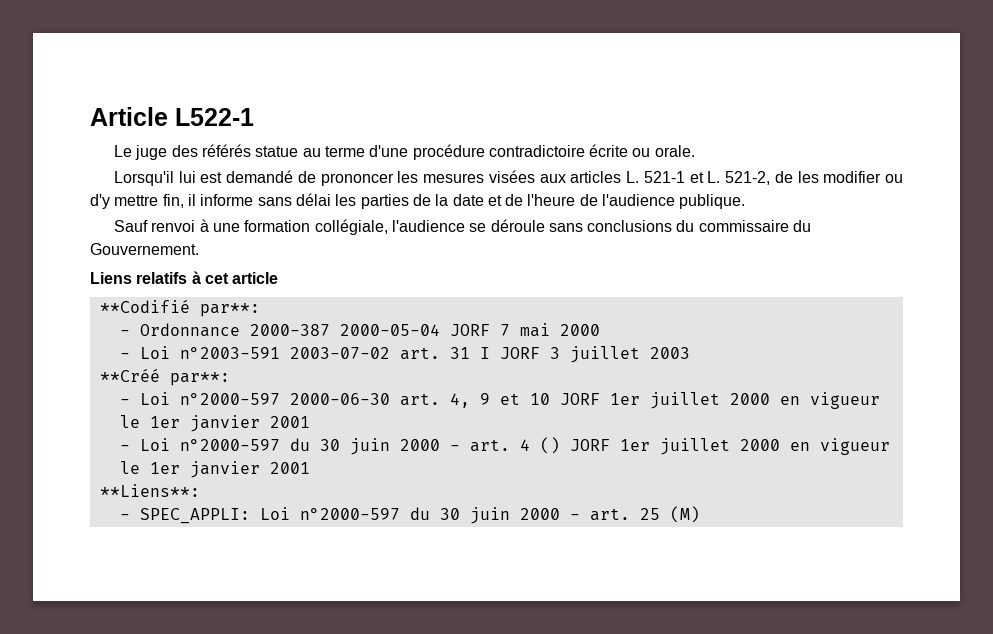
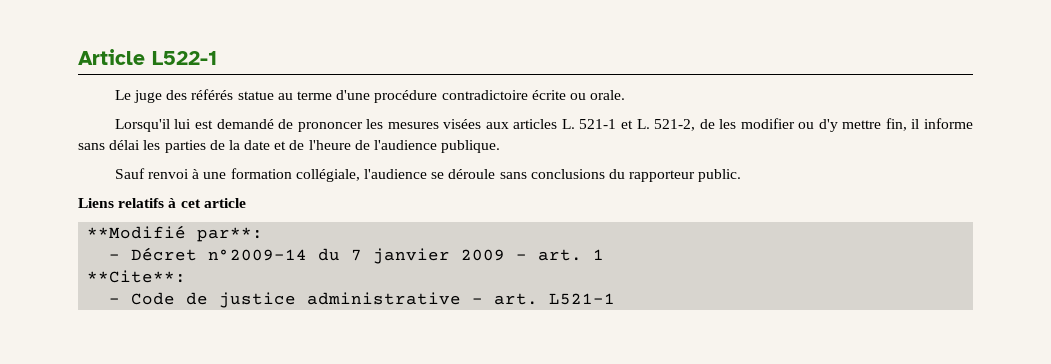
[698,220,812,232] [90,243,199,255] commissaire du Gouvernement. -> [629,169,742,182] rapporteur public.
[99,299,260,317] [119,323,600,337] [119,346,690,363] [99,368,230,386] [119,392,880,409] [119,415,310,432] [119,437,890,455] [119,461,310,478] [99,484,200,497] [119,506,700,524] **Codifié par**: // - Ordonnance 2000-387 2000-05-04 JORF 7 mai 2000 // - Loi n°2003-591 2003-07-02 art. 31 I JORF 3 juillet 2003 // **Créé par**: // - Loi n°2000-597 2000-06-30 art. 4, 9 et 10 JORF 1er juillet 2000 en vigueur le 1er janvier 2001 // - Loi n°2000-597 du 30 juin 2000 - art. 4 () JORF 1er juillet 2000 en vigueur le 1er janvier 2001 // **Liens**: // - SPEC_APPLI: Loi n°2000-597 du 30 juin 2000 - art. 25 (M) -> [87,225,264,242] [109,247,605,264] [87,270,187,283] [109,292,616,308] **Modifié par**: // - Décret n°2009-14 du 7 janvier 2009 - art. 1 // **Cite**: // - Code de justice administrative - art. L521-1

